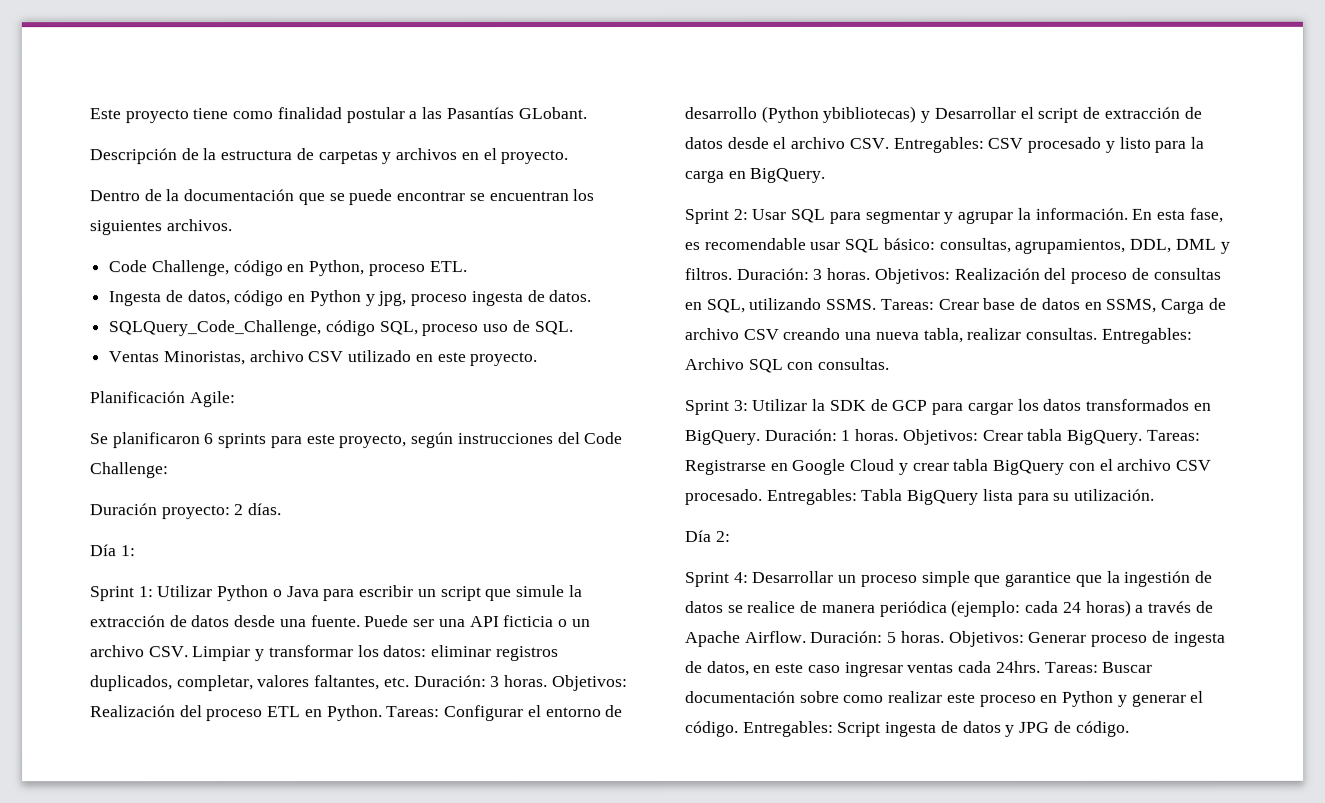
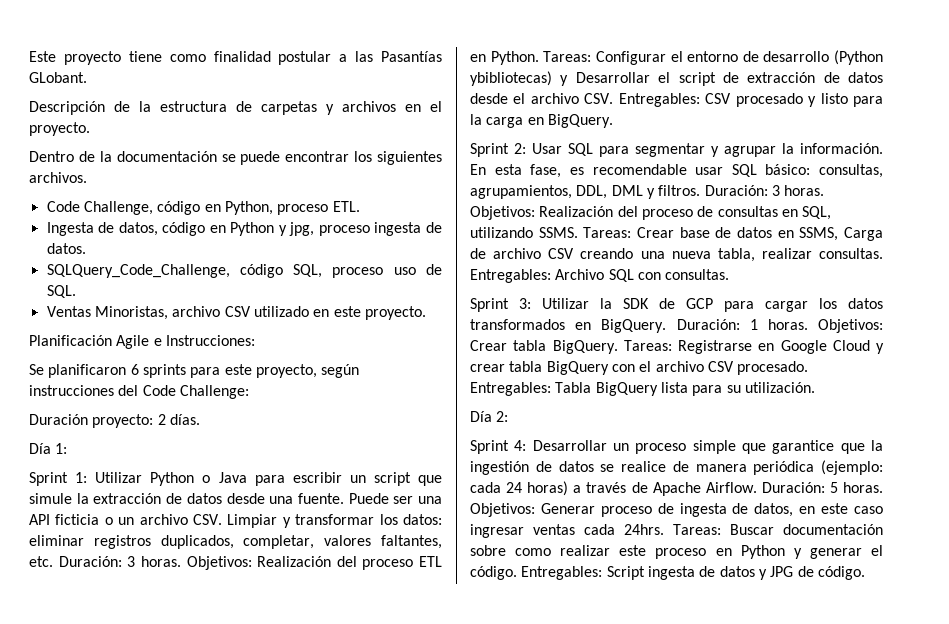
[297,193,325,206] que -> (217, 156) none
[468,191,569,202] se encuentran -> (350, 156) none
[188,391,236,408] Agile: -> [116,335,255,349] Agile e Instrucciones:

